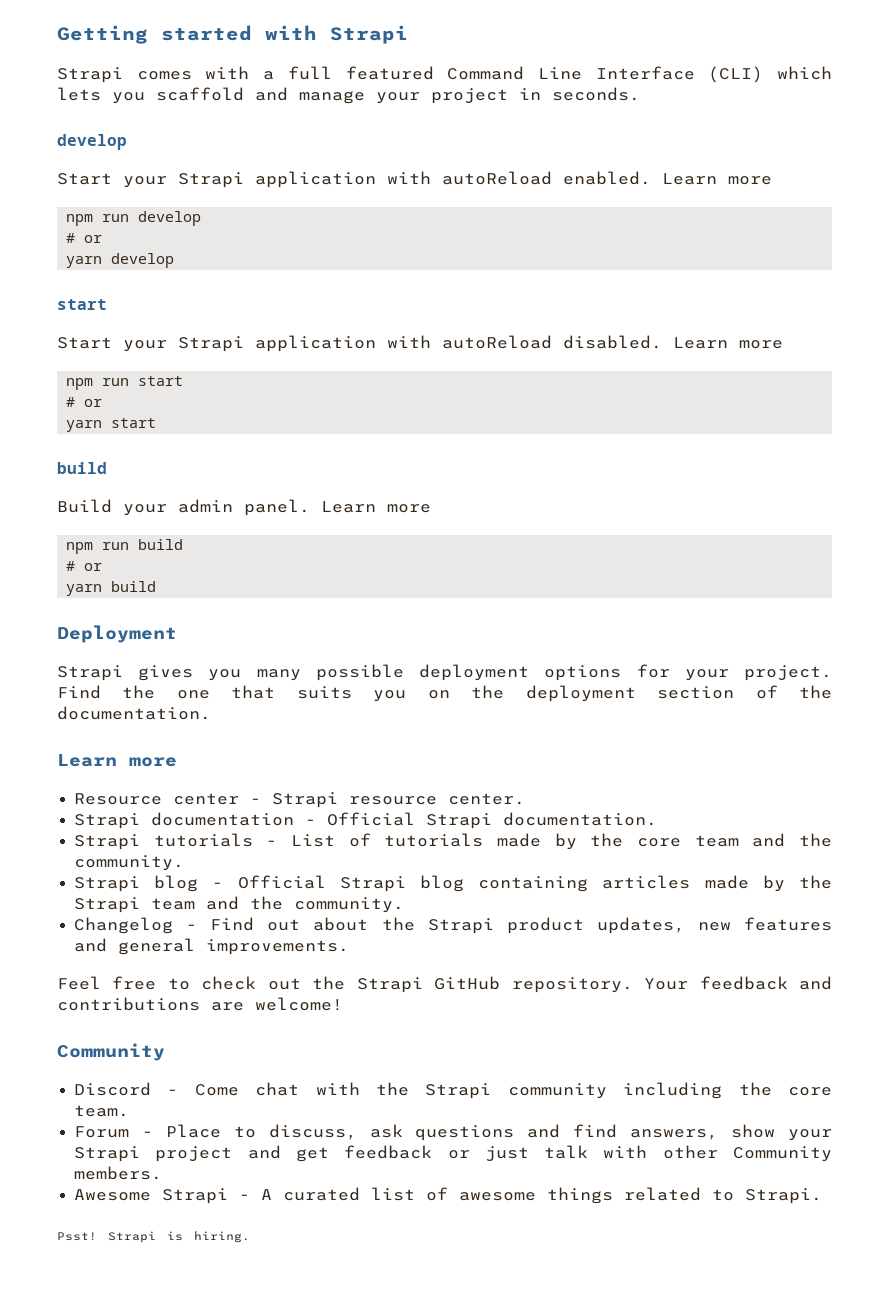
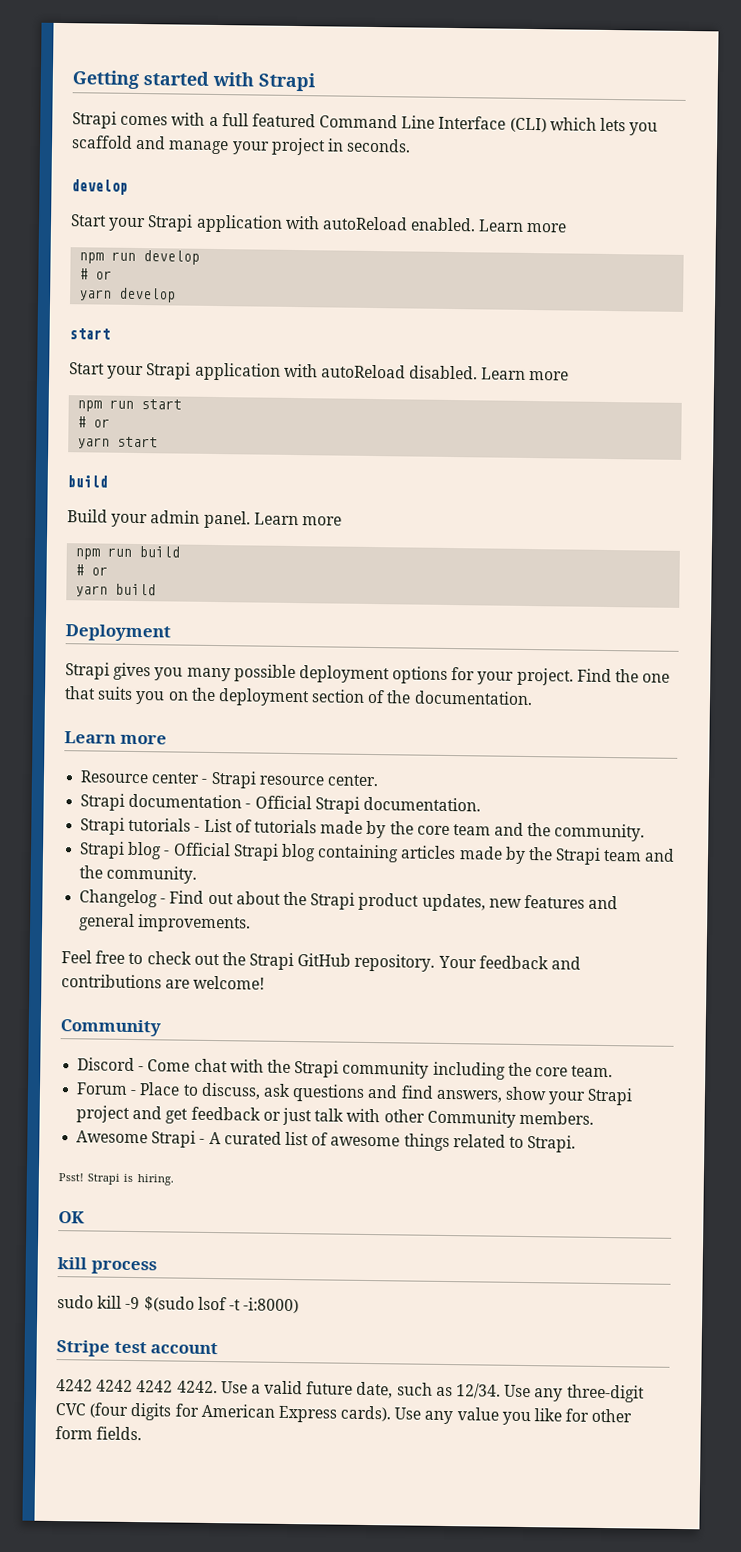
(250, 1237) none -> [58,1211,85,1224] [57,1257,157,1275] [57,1295,300,1314] [56,1340,219,1357] [56,1379,645,1403] [55,1402,633,1426] [55,1426,143,1441] // OK // kill process // sudo kill -9 $(sudo lsof -t -i:8000) // Stripe test account // 4242 4242 4242 4242. Use a valid future date, such as 12/34. Use any three-digit CVC (four digits for American Express cards). Use any value you like for other form fields.

